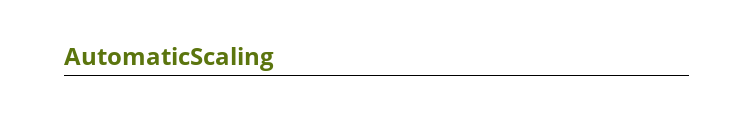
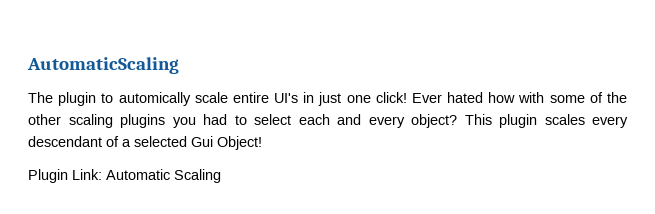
(274, 59) none -> [28,92,627,106] [28,114,628,128] [28,136,262,150] [28,169,221,183] // The plugin to automically scale entire UI's in just one click! Ever hated how with some of the other scaling plugins you had to select each and every object? This plugin scales every descendant of a selected Gui Object! // Plugin Link: Automatic Scaling

